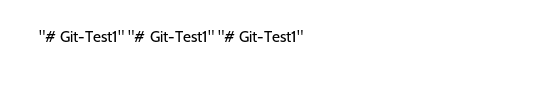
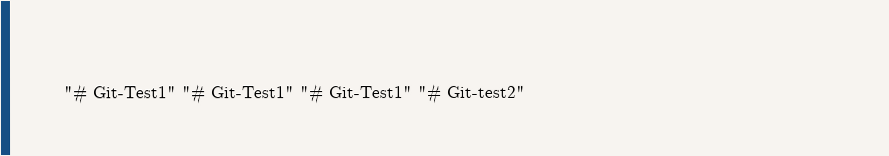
(303, 36) none -> [418,84,526,105] "# Git-test2"

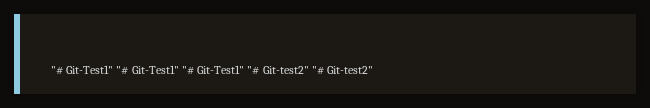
(526, 91) none -> [311,66,374,75] "# Git-test2"

